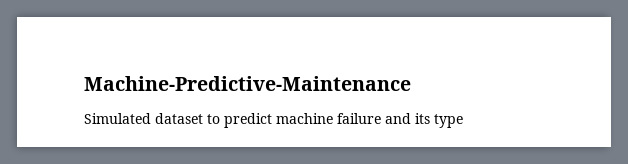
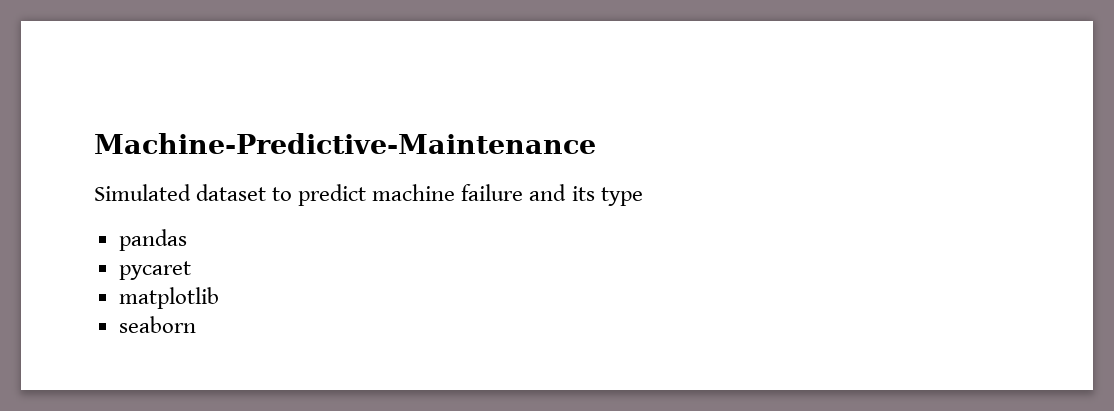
(463, 121) none -> [118,229,187,251] [118,261,191,280] [118,287,219,309] [118,316,196,333] // pandas // pycaret // matplotlib // seaborn

